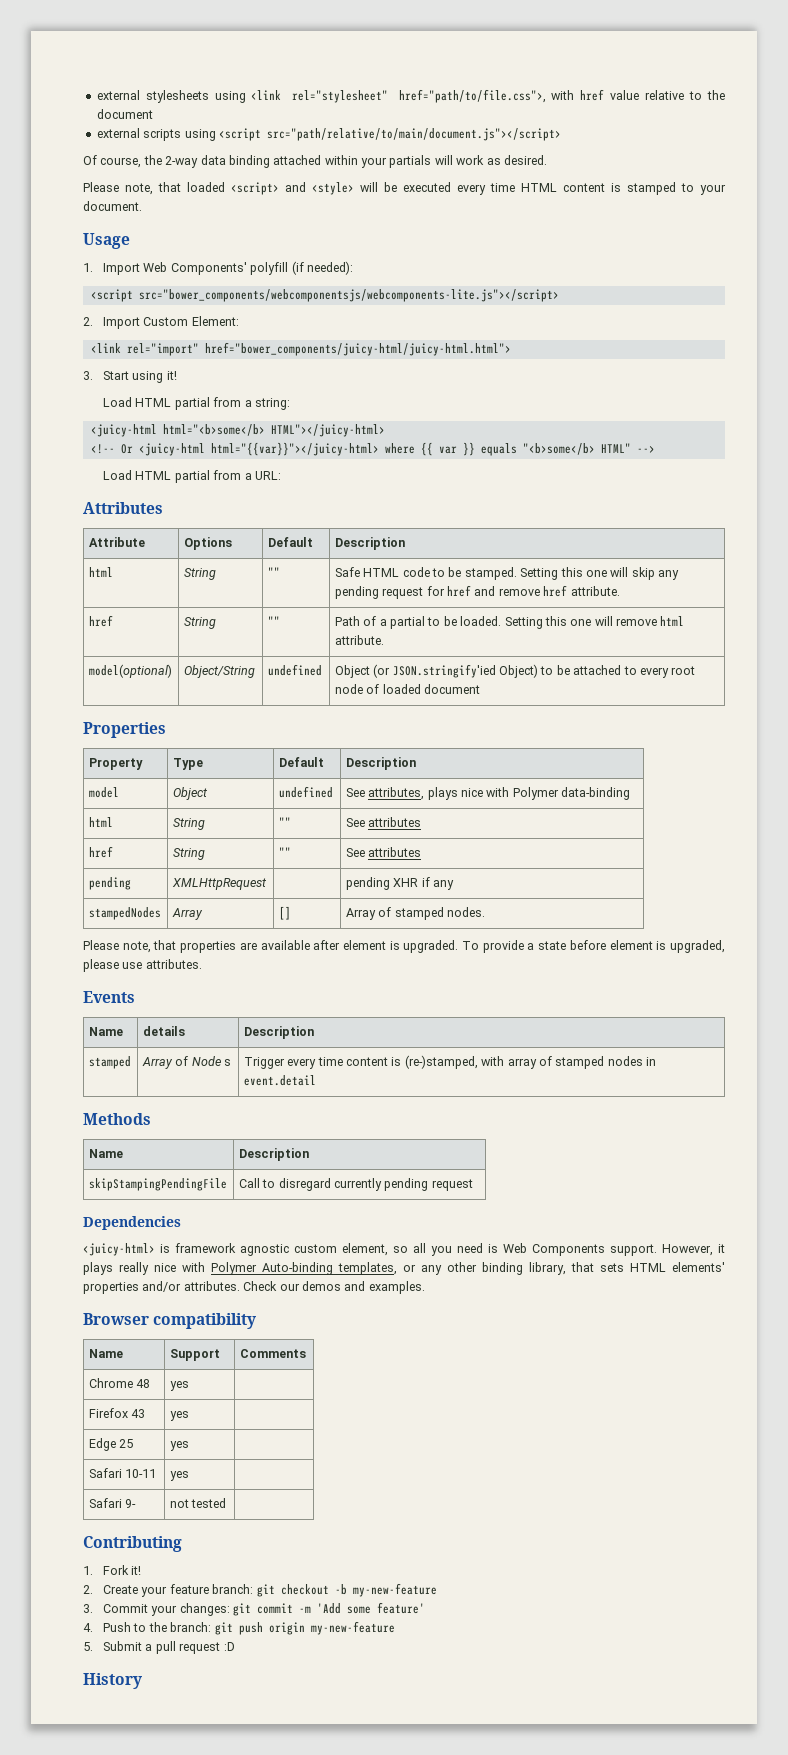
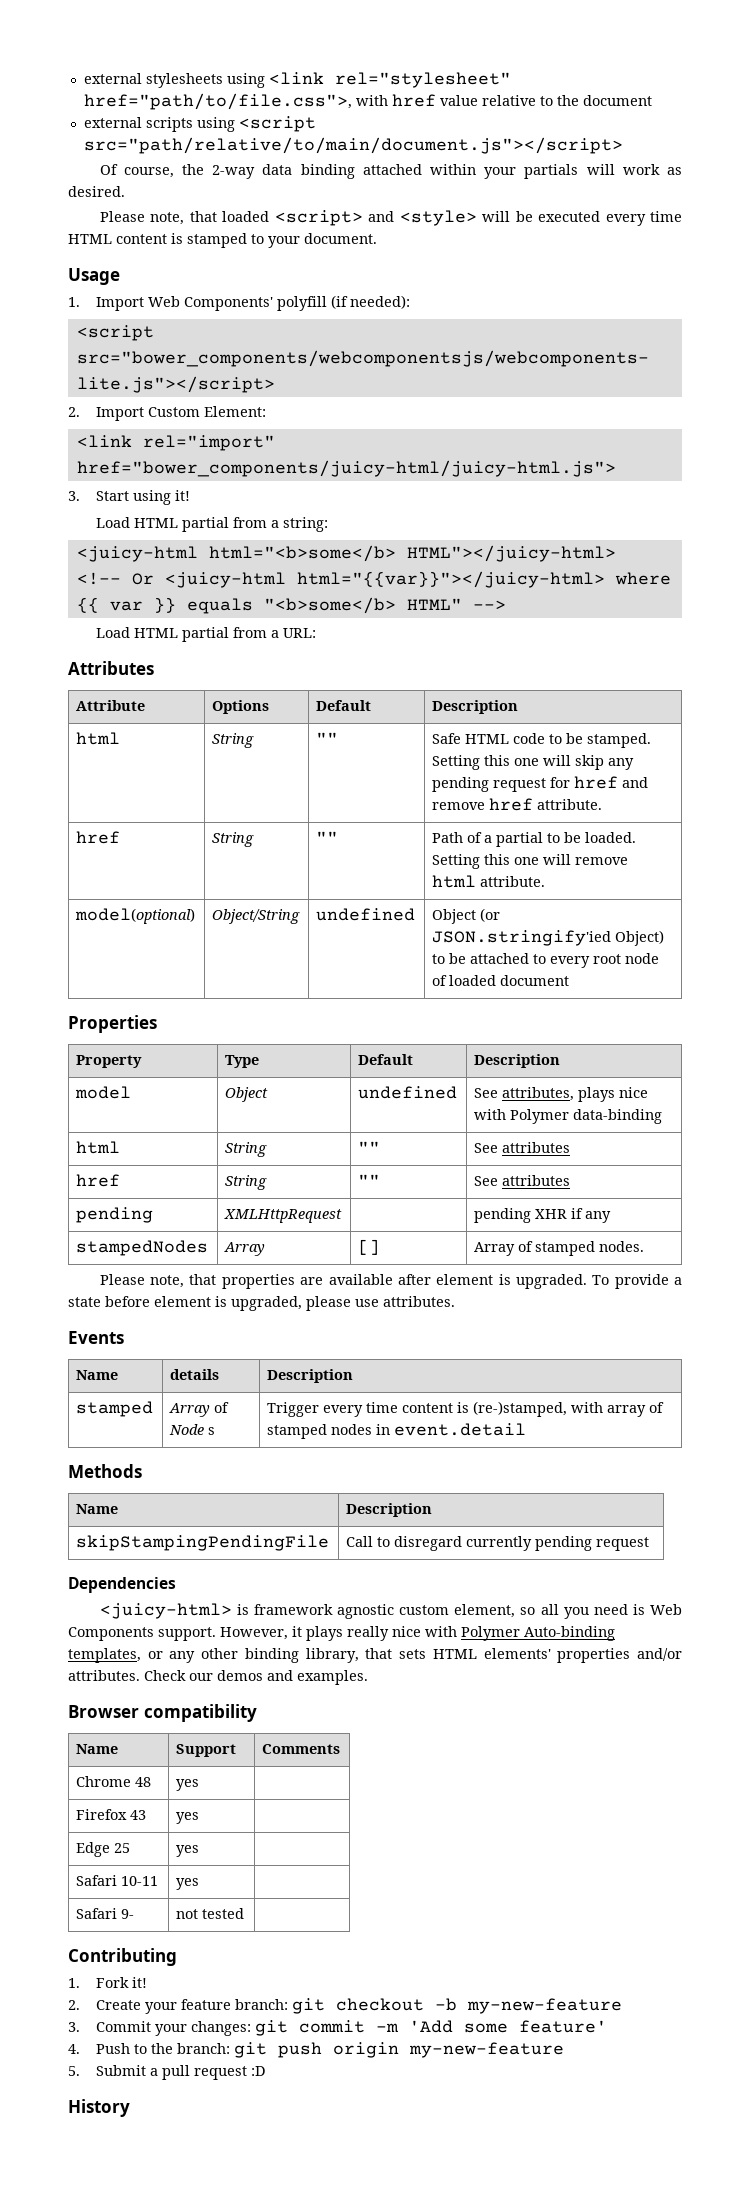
[204,342,511,356] href="bower_components/juicy-html/juicy-html.html"> -> [76,460,616,477] href="bower_components/juicy-html/juicy-html.js">

